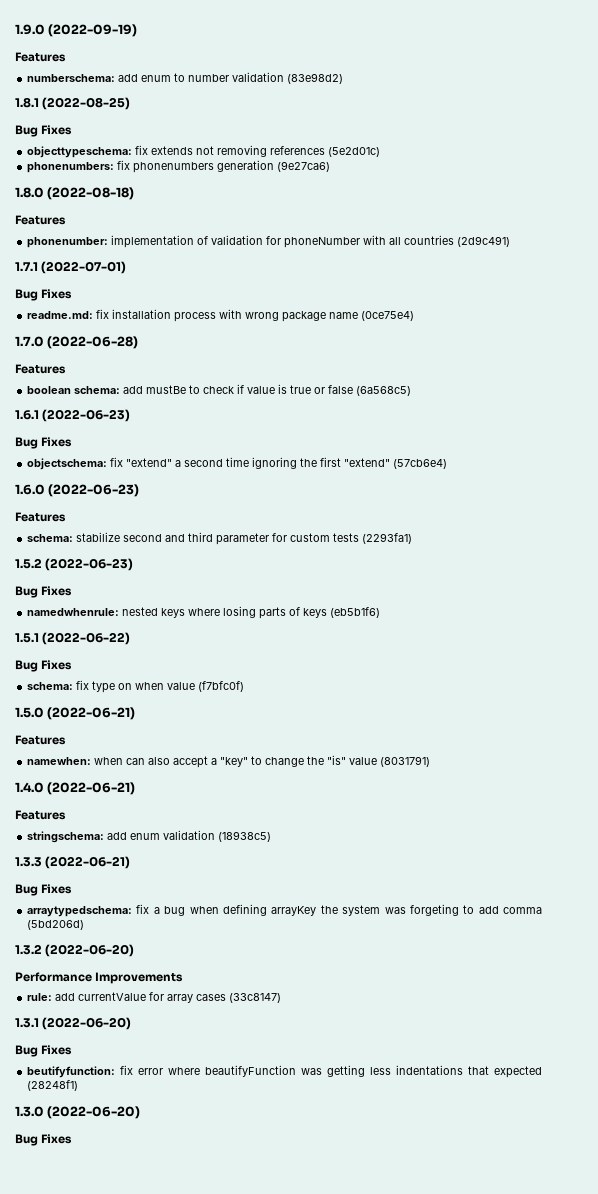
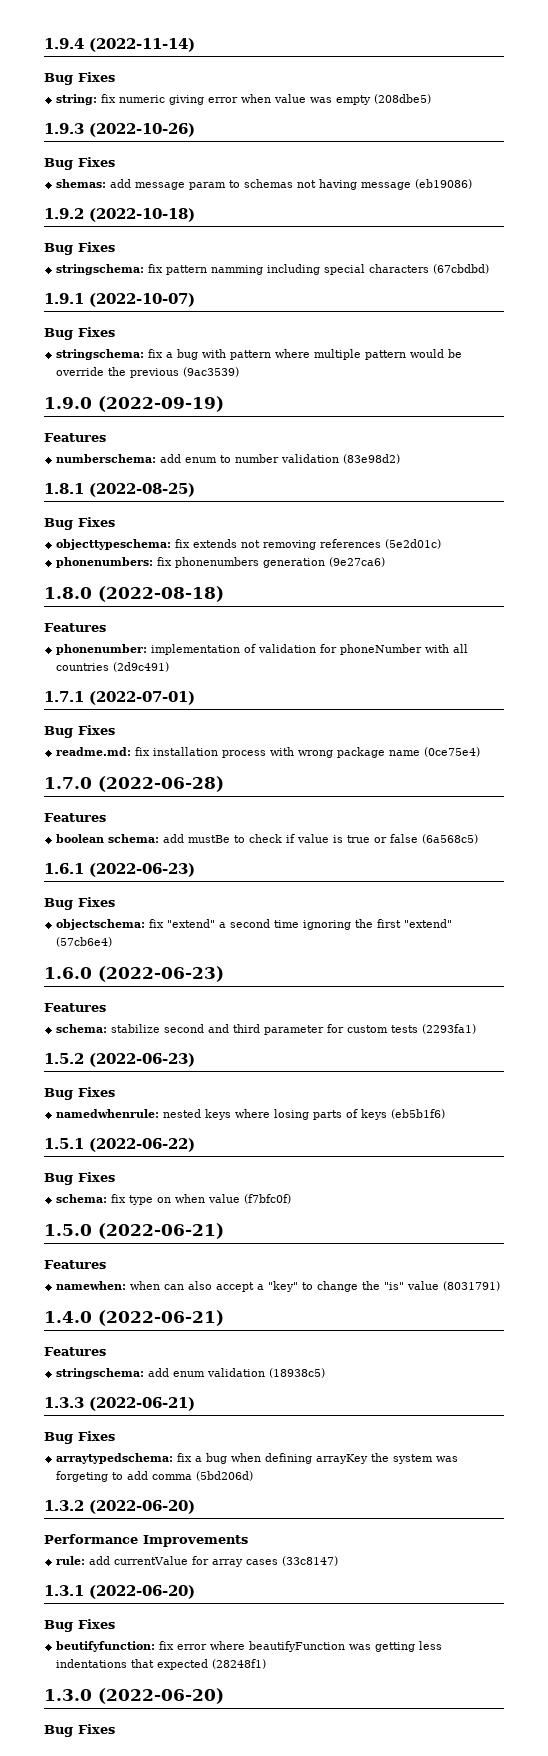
(15, 29) none -> [44,38,195,52] [44,72,115,85] [56,94,432,105] [44,123,195,137] [44,157,115,170] [56,179,473,190] [44,208,195,222] [44,242,115,255] [56,264,490,275] [44,293,195,307] [44,327,115,340] [56,349,463,360] [56,367,240,378] 1.9.4 (2022-11-14) // Bug Fixes // string: fix numeric giving error when value was empty (208dbe5) // 1.9.3 (2022-10-26) // Bug Fixes // shemas: add message param to schemas not having message (eb19086) // 1.9.2 (2022-10-18) // Bug Fixes // stringschema: fix pattern namming including special characters (67cbdbd) // 1.9.1 (2022-10-07) // Bug Fixes // stringschema: fix a bug with pattern where multiple pattern would be override the previous (9ac3539) //

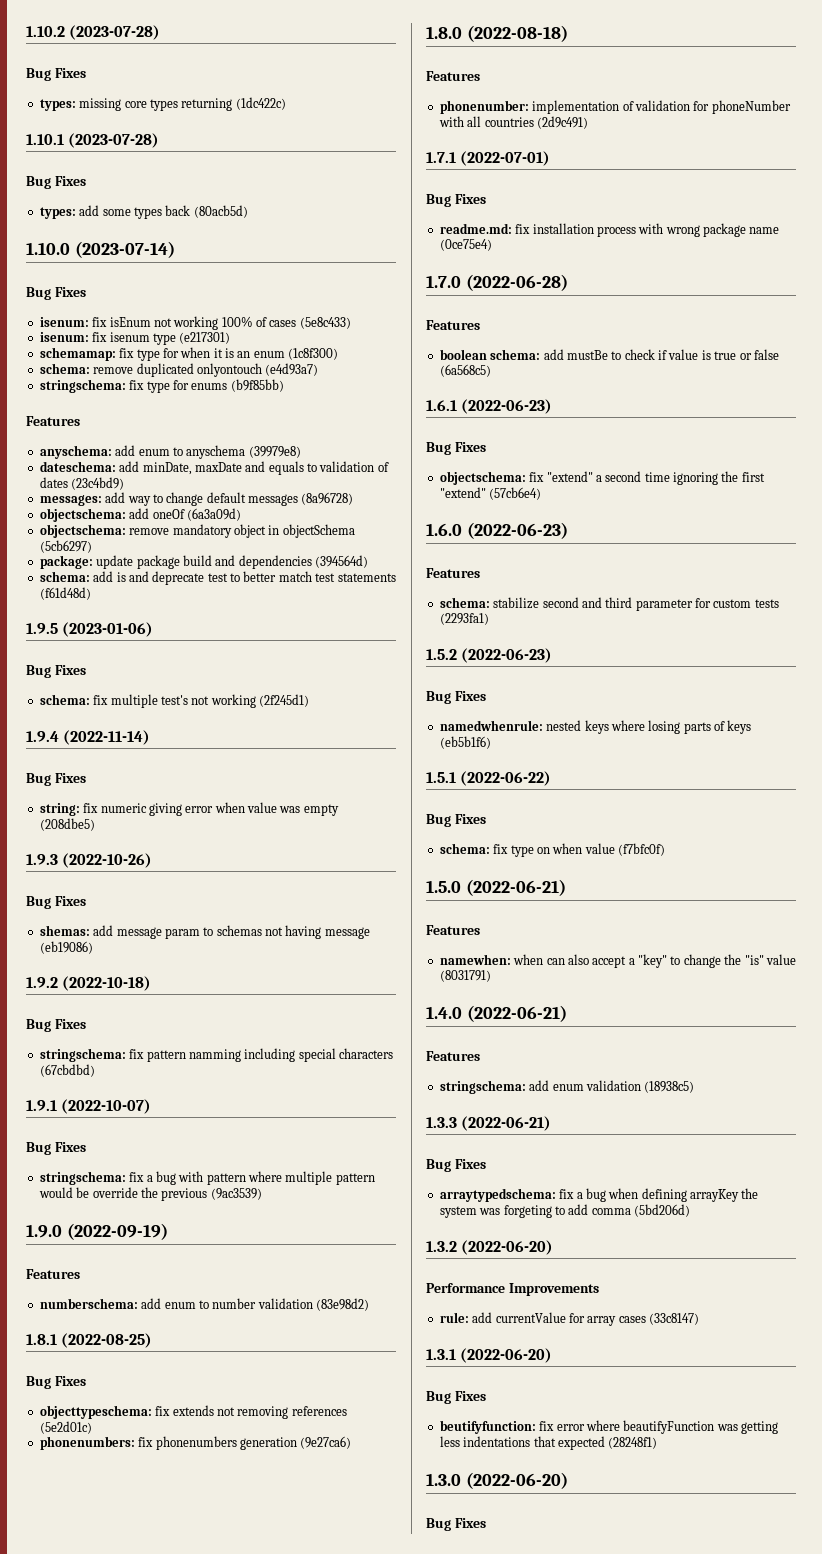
(44, 43) none -> [26,25,161,40] [26,68,86,81] [39,97,286,111] [26,133,160,148] [26,176,86,189] [39,205,248,219] [26,241,175,258] [26,287,86,300] [39,316,351,330] [39,332,231,345] [39,347,339,361] [39,363,319,377] [39,379,284,393] [26,416,80,426] [39,445,301,459] [39,461,389,475] [39,477,125,490] [39,492,354,506] [39,508,241,522] [39,524,355,538] [39,540,92,553] [39,555,368,569] [39,571,396,585] [39,587,91,600] [26,622,154,637] [26,665,86,678] [39,694,309,708] 1.10.2 (2023-07-28) // Bug Fixes // types: missing core types returning (1dc422c) // 1.10.1 (2023-07-28) // Bug Fixes // types: add some types back (80acb5d) // 1.10.0 (2023-07-14) // Bug Fixes // isenum: fix isEnum not working 100% of cases (5e8c433) // isenum: fix isenum type (e217301) // schemamap: fix type for when it is an enum (1c8f300) // schema: remove duplicated onlyontouch (e4d93a7) // stringschema: fix type for enums (b9f85bb) // Features // anyschema: add enum to anyschema (39979e8) // dateschema: add minDate, maxDate and equals to validation of dates (23c4bd9) // messages: add way to change default messages (8a96728) // objectschema: add oneOf (6a3a09d) // objectschema: remove mandatory object in objectSchema (5cb6297) // package: update package build and dependencies (394564d) // schema: add is and deprecate test to better match test statements (f61d48d) // 1.9.5 (2023-01-06) // Bug Fixes // schema: fix multiple test's not working (2f245d1) //

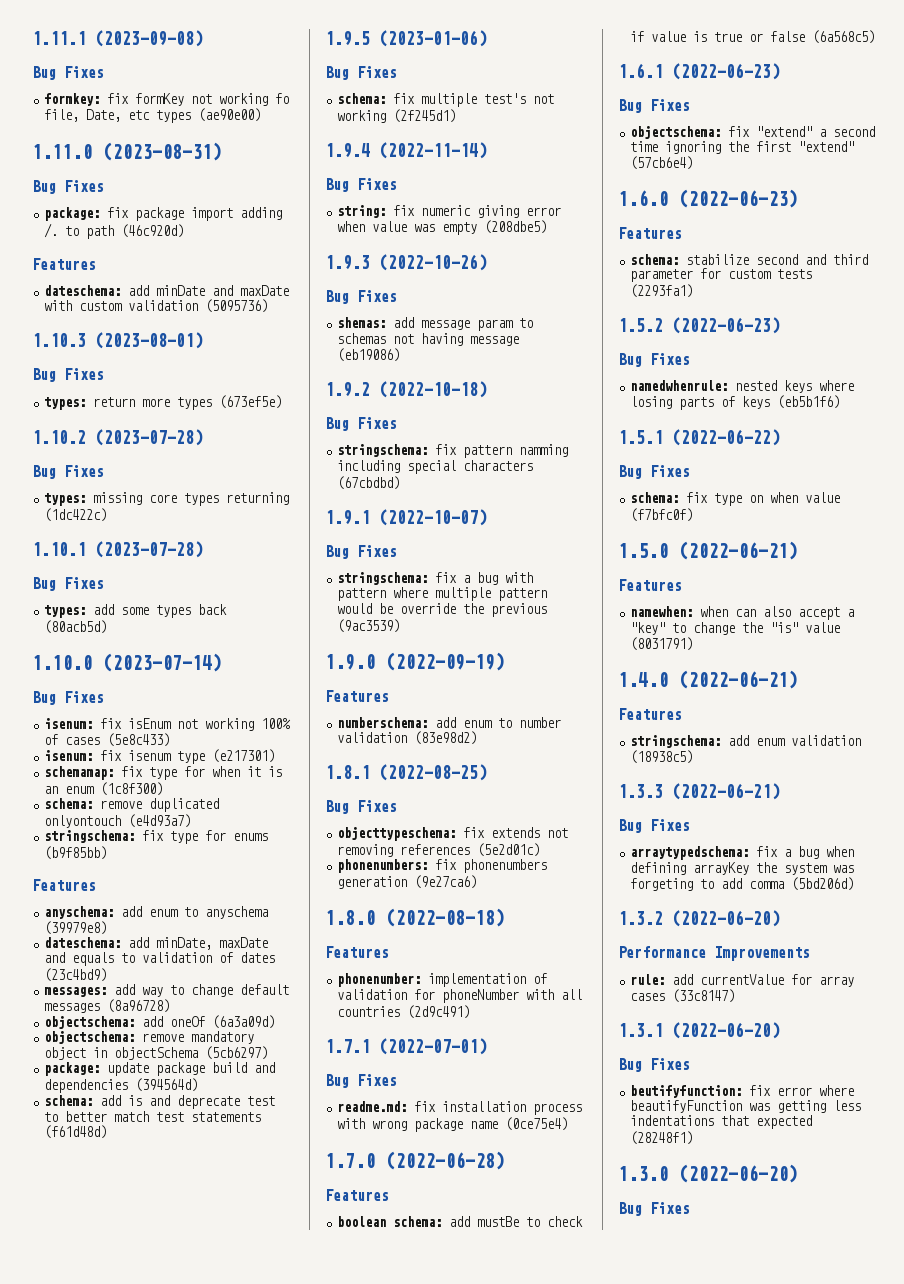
(26, 31) none -> [32,30,203,47] [32,66,104,80] [44,93,290,106] [44,108,262,123] [32,142,222,161] [32,180,104,194] [44,207,283,221] [44,223,185,239] [32,258,96,270] [44,285,290,296] [44,299,269,313] [32,332,203,349] [32,368,104,382] [44,395,283,410] 1.11.1 (2023-09-08) // Bug Fixes // formkey: fix formKey not working fo file, Date, etc types (ae90e00) // 1.11.0 (2023-08-31) // Bug Fixes // package: fix package import adding /. to path (46c920d) // Features // dateschema: add minDate and maxDate with custom validation (5095736) // 1.10.3 (2023-08-01) // Bug Fixes // types: return more types (673ef5e) //

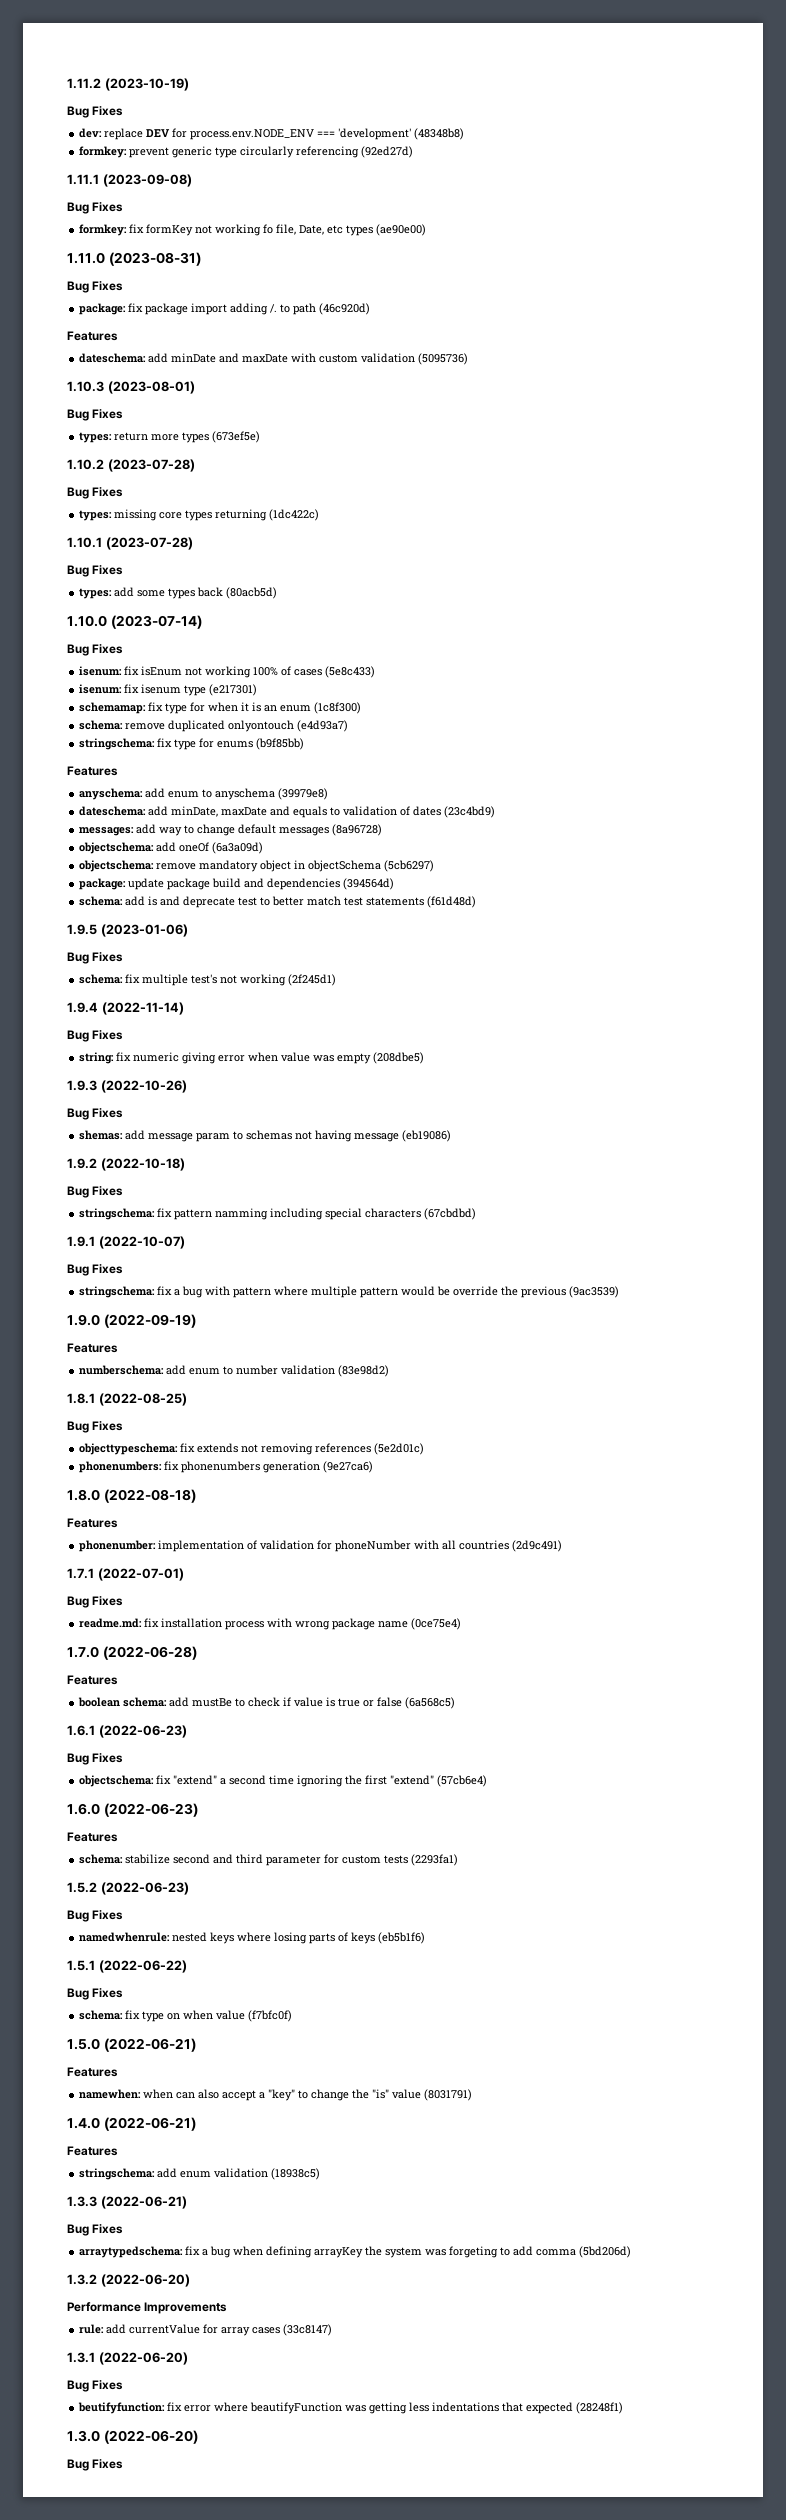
(32, 38) none -> [67,78,189,91] [67,106,124,118] [79,128,465,140] [79,146,414,158] 1.11.2 (2023-10-19) // Bug Fixes // dev: replace DEV for process.env.NODE_ENV === 'development' (48348b8) // formkey: prevent generic type circularly referencing (92ed27d) //

